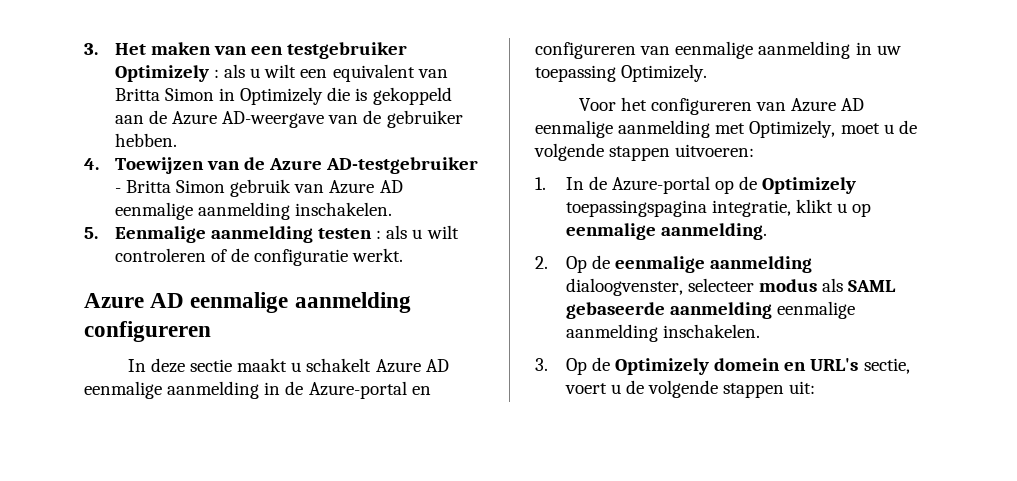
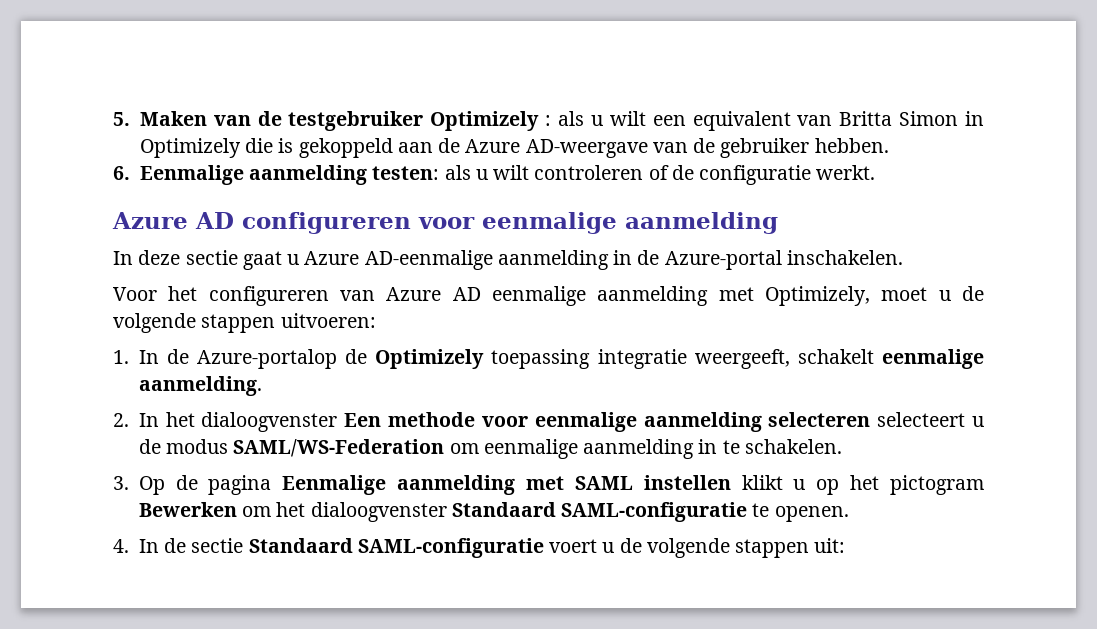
[84,42,284,55] 3. Het maken van een -> [113,111,282,126] 5. Maken van de
[84,157,479,174] [114,179,403,197] [114,202,393,220] [84,226,382,243] 4. Toewijzen van de Azure AD-testgebruiker - Britta Simon gebruik van Azure AD eenmalige aanmelding inschakelen. // 5. Eenmalige aanmelding testen : -> [113,165,440,185] 6. Eenmalige aanmelding testen:
[190,292,411,313] [84,321,211,342] eenmalige aanmelding configureren -> [242,212,778,234] configureren voor eenmalige aanmelding
[237,358,449,373] [84,381,431,399] [535,41,901,59] [535,64,708,82] maakt u schakelt Azure AD eenmalige aanmelding in de Azure-portal en configureren van eenmalige aanmelding in uw toepassing Optimizely. -> [242,250,903,270] gaat u Azure AD-eenmalige aanmelding in de Azure-portal inschakelen.
[612,176,857,194] [565,199,872,217] [565,223,767,240] [535,255,813,273] [565,278,897,296] [565,301,856,319] [565,324,760,342] [535,357,910,375] Azure-portal op de Optimizely toepassingspagina integratie, klikt u op eenmalige aanmelding. // 2. Op de eenmalige aanmelding dialoogvenster, selecteer modus als SAML gebaseerde aanmelding eenmalige aanmelding inschakelen. // 3. Op de Optimizely domein en URL's sectie, -> [197,349,985,369] [138,376,262,396] [113,412,985,432] [138,439,842,459] [113,475,984,495] [138,502,849,522] [113,538,544,558] Azure-portalop de Optimizely toepassing integratie weergeeft, schakelt eenmalige aanmelding. // 2. In het dialoogvenster Een methode voor eenmalige aanmelding selecteren selecteert u de modus SAML/WS-Federation om eenmalige aanmelding in te schakelen. // 3. Op de pagina Eenmalige aanmelding met SAML instellen klikt u op het pictogram Bewerken om het dialoogvenster Standaard SAML-configuratie te openen. // 4. In de sectie Standaard SAML-configuratie

